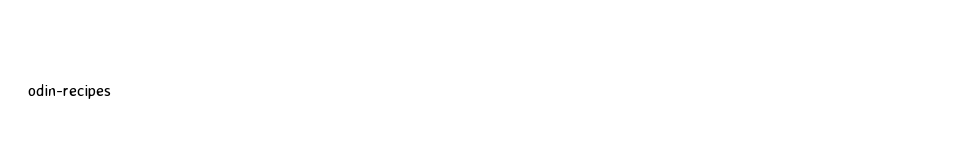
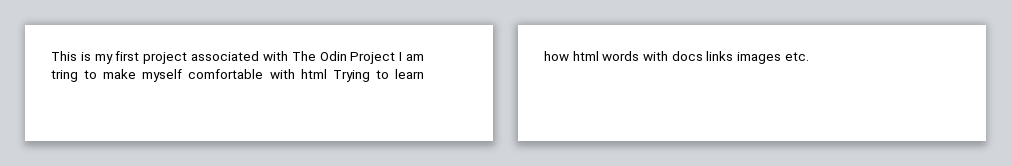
[28,84,111,99] odin-recipes -> [51,51,424,64] [51,69,424,82] [544,51,809,64] This is my first project associated with The Odin Project I am tring to make myself comfortable with html Trying to learn how html words with docs links images etc.

